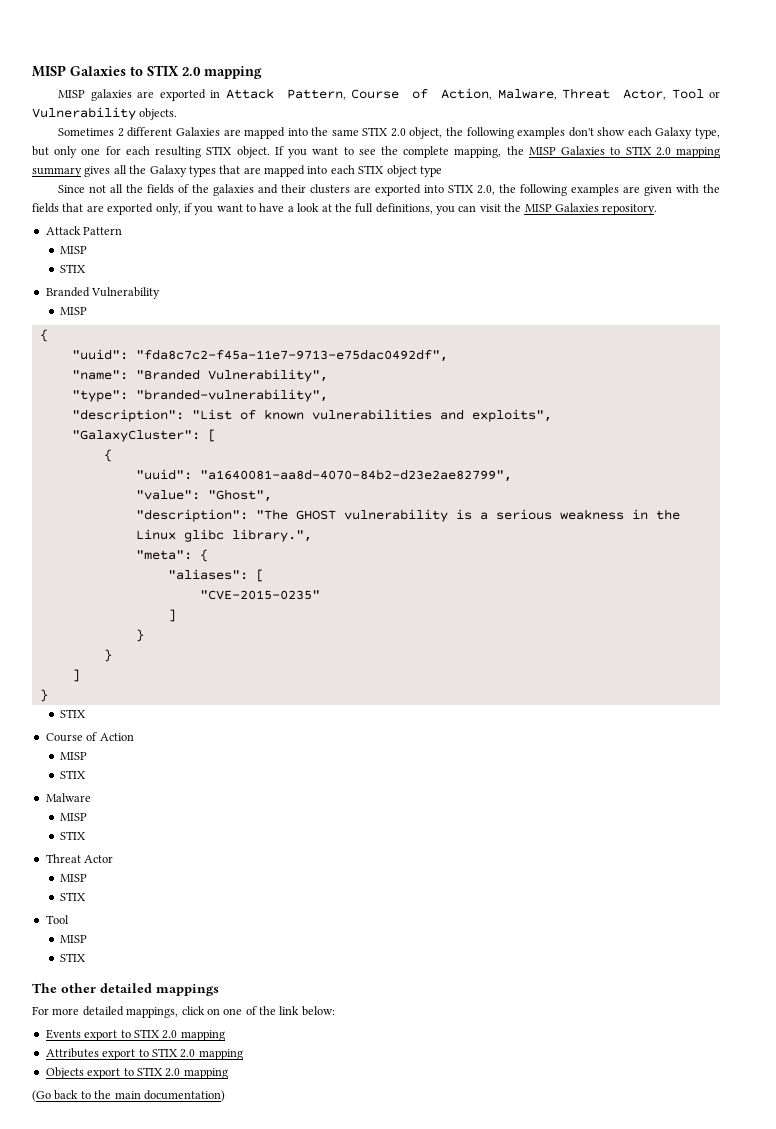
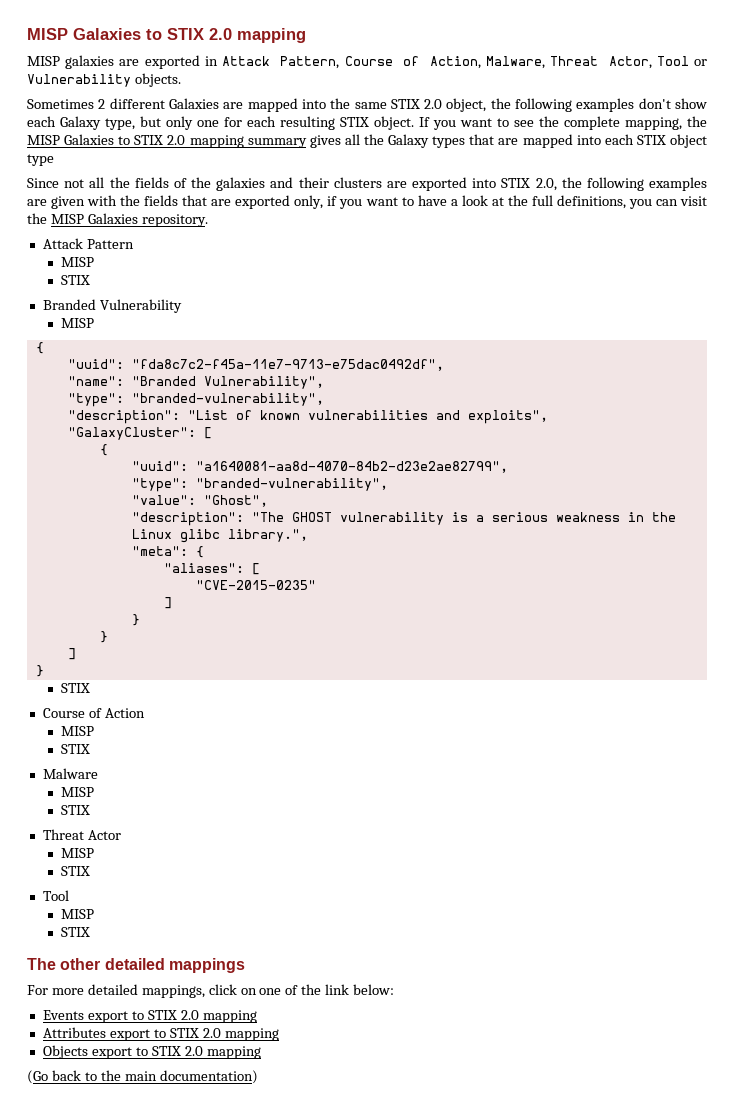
(512, 475) none -> [131,478,388,492] // "type": "branded-vulnerability",

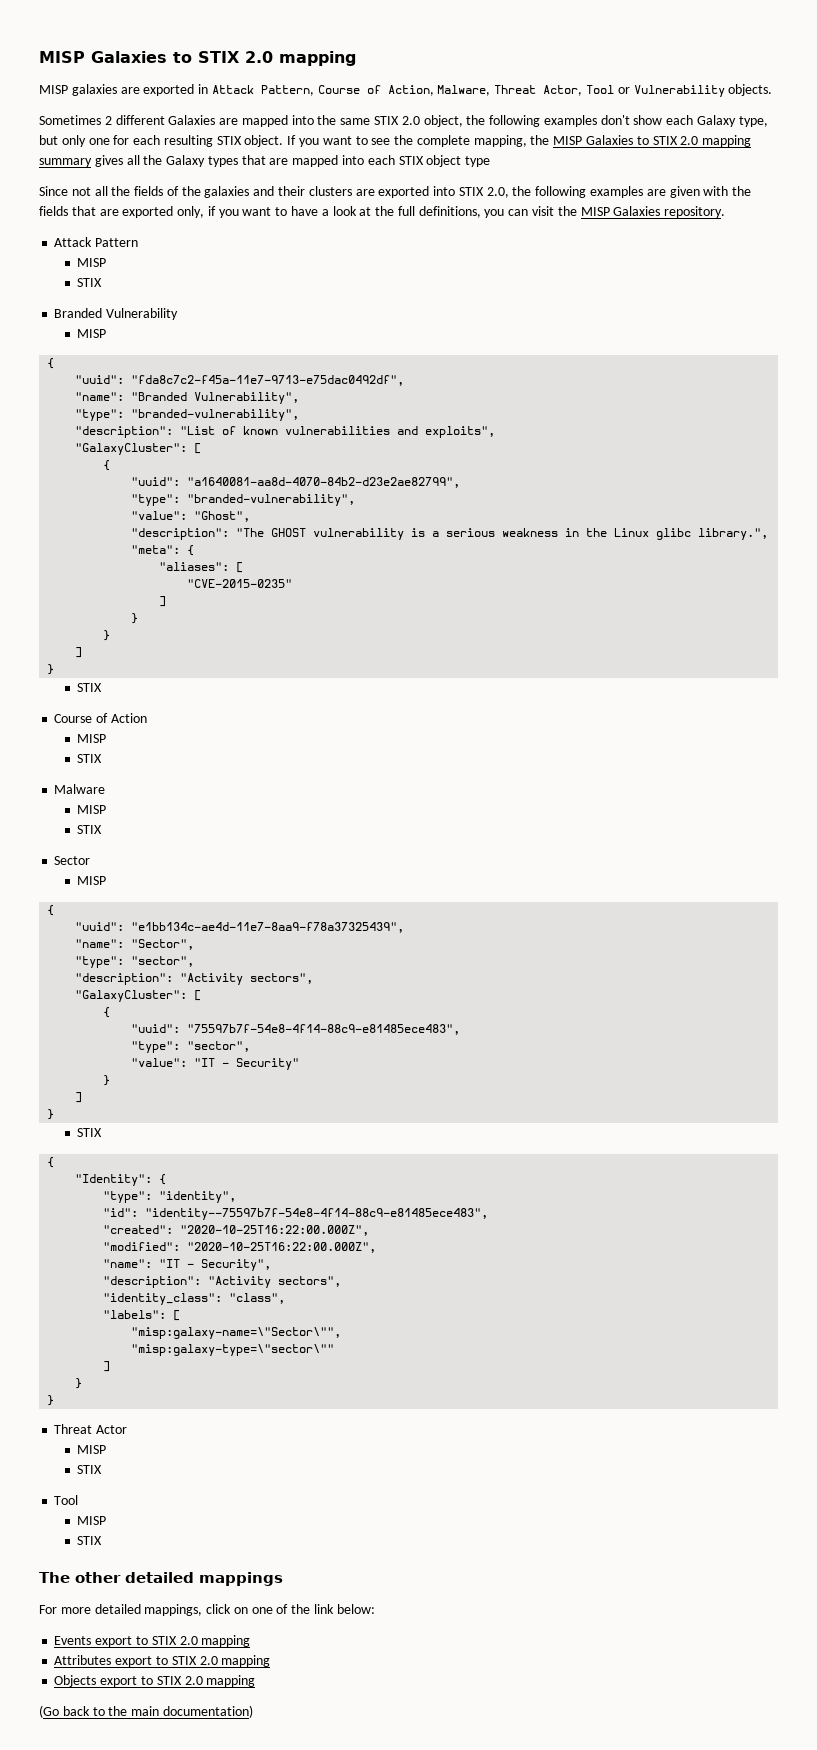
(90, 810) none -> [54,856,91,865] [77,876,107,885] [47,905,55,916] [75,922,405,933] [75,939,195,950] [75,956,195,968] [75,973,314,985] [75,990,202,1002] [103,1007,111,1018] [131,1024,461,1035] [131,1041,251,1053] [131,1058,300,1070] [103,1075,111,1086] [75,1092,83,1103] [47,1109,55,1120] [77,1128,103,1137] [47,1157,55,1168] [75,1174,167,1186] [103,1191,237,1203] [103,1208,489,1220] [103,1225,370,1236] [103,1242,377,1253] [103,1259,272,1271] [103,1276,342,1288] [103,1293,286,1305] [103,1310,181,1321] [131,1327,342,1339] [131,1344,335,1356] [103,1361,111,1372] [75,1378,83,1389] [47,1395,55,1406] // Sector // MISP // { // "uuid": "e1bb134c-ae4d-11e7-8aa9-f78a37325439", // "name": "Sector", // "type": "sector", // "description": "Activity sectors", // "GalaxyCluster": [ // { // "uuid": "75597b7f-54e8-4f14-88c9-e81485ece483", // "type": "sector", // "value": "IT - Security" // } // ] // } // STIX // { // "Identity": { // "type": "identity", // "id": "identity--75597b7f-54e8-4f14-88c9-e81485ece483", // "created": "2020-10-25T16:22:00.000Z", // "modified": "2020-10-25T16:22:00.000Z", // "name": "IT - Security", // "description": "Activity sectors", // "identity_class": "class", // "labels": [ // "misp:galaxy-name=\"Sector\"", // "misp:galaxy-type=\"sector\"" // ] // } // }

